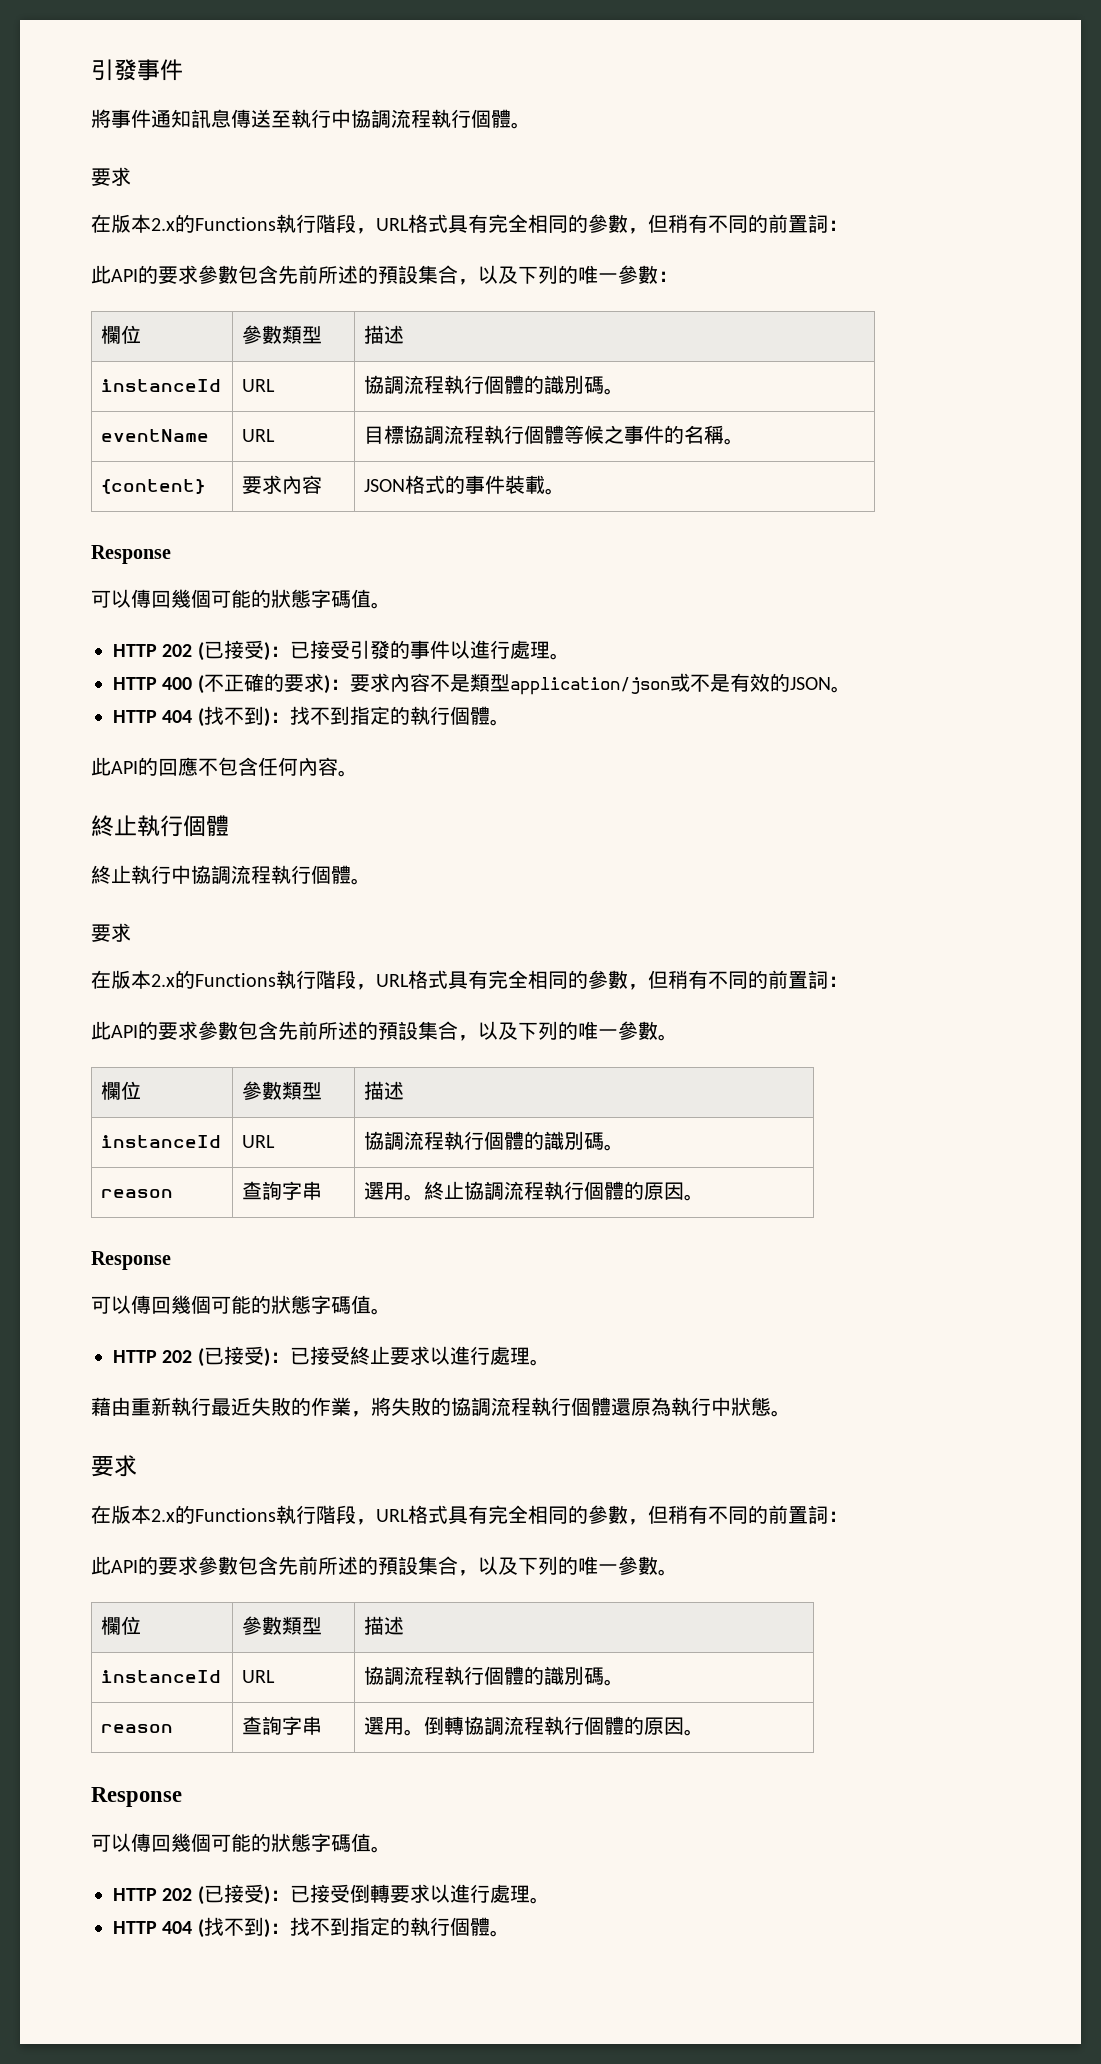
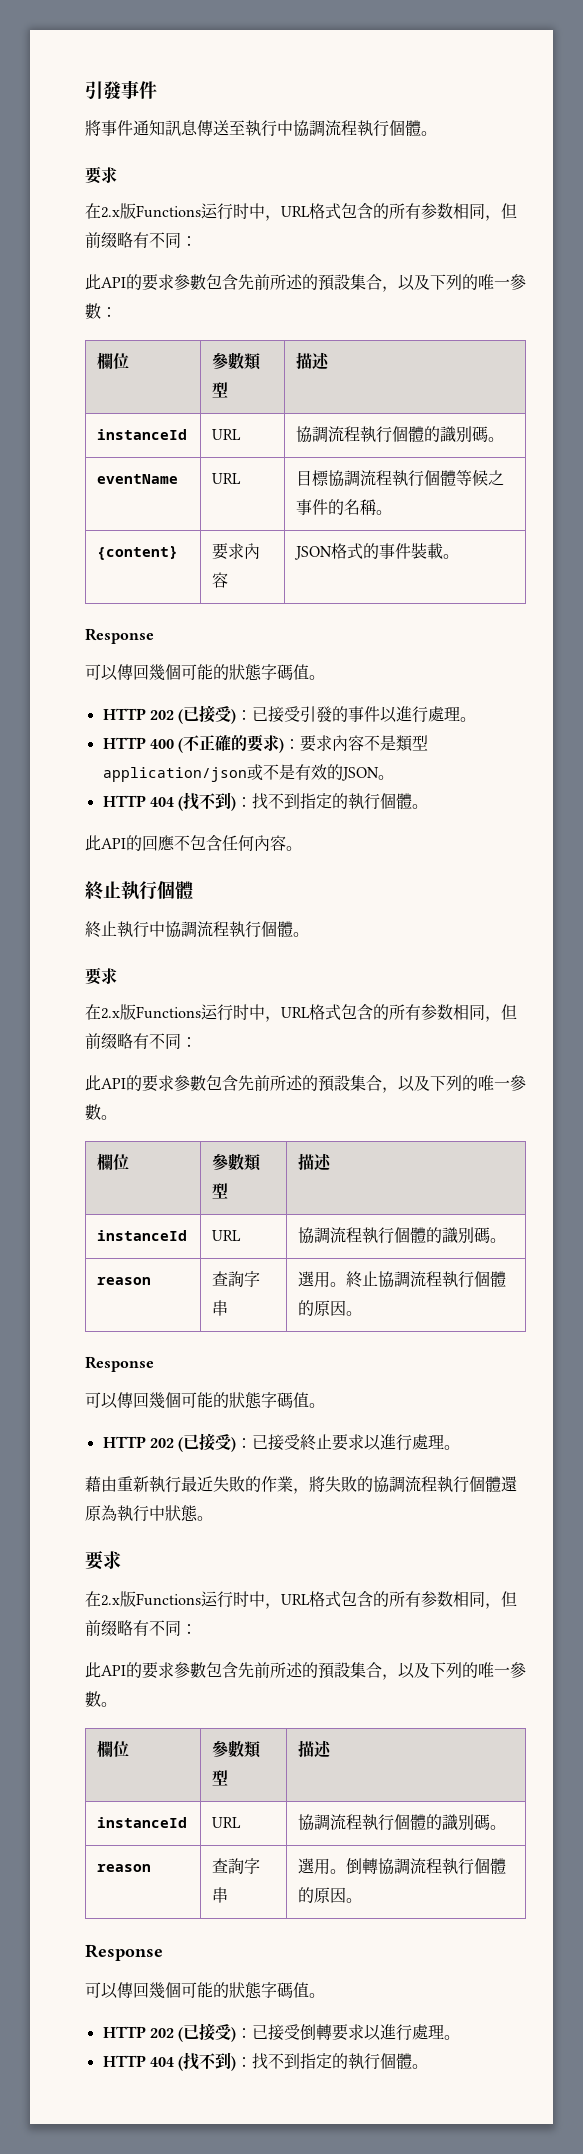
[111,214,828,234] 版本2.x的Functions執行階段，URL格式具有完全相同的參數，但稍有不同的前置詞 -> [101,203,517,221] [85,232,181,248] 2.x版Functions运行时中，URL格式包含的所有参数相同，但前缀略有不同
[111,970,828,990] 版本2.x的Functions執行階段，URL格式具有完全相同的參數，但稍有不同的前置詞 -> [101,1004,517,1022] [85,1033,181,1049] 2.x版Functions运行时中，URL格式包含的所有参数相同，但前缀略有不同
[111,1505,828,1525] 版本2.x的Functions執行階段，URL格式具有完全相同的參數，但稍有不同的前置詞 -> [101,1591,517,1609] [85,1620,181,1636] 2.x版Functions运行时中，URL格式包含的所有参数相同，但前缀略有不同

